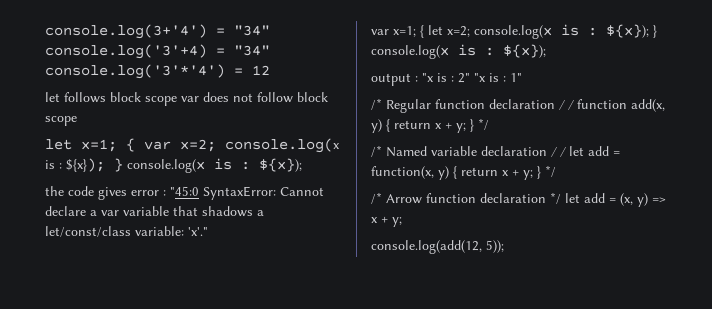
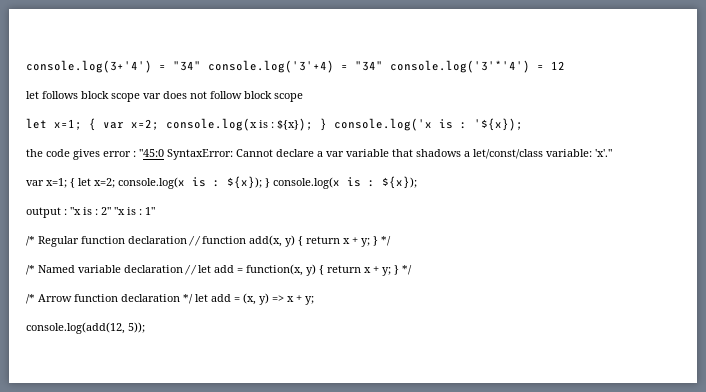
[127,158,302,173] console.log(x is : ${x}); -> [334,118,523,131] console.log('x is : '${x});

